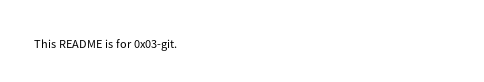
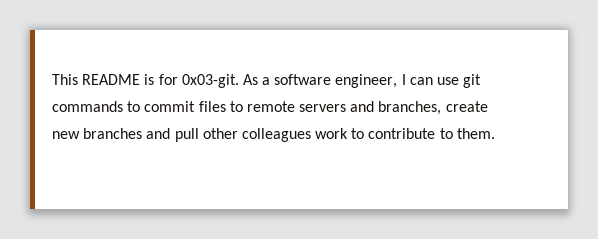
(177, 45) none -> [242,74,482,88] [52,101,488,115] [52,128,495,142] As a software engineer, I can use git commands to commit files to remote servers and branches, create new branches and pull other colleagues work to contribute to them.

